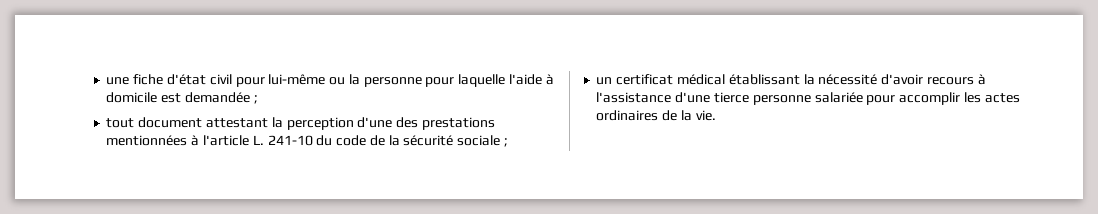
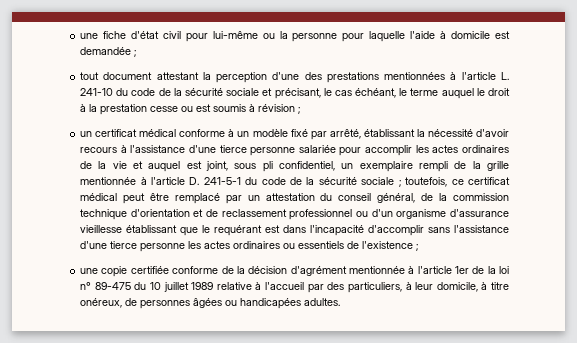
[503,138,508,147] [596,74,725,85] ; // un certificat médical -> [262,88,510,99] [80,104,301,115] [80,129,361,140] et précisant, le cas échéant, le terme auquel le droit à la prestation cesse ou est soumis à révision ; // un certificat médical conforme à un modèle fixé par arrêté,
[695,110,716,121] vie. -> [112,161,509,172] [80,177,511,187] [80,193,509,204] [80,209,510,220] [80,225,510,236] [80,241,419,252] [80,266,510,277] [80,282,509,293] [80,298,341,309] vie et auquel est joint, sous pli confidentiel, un exemplaire rempli de la grille mentionnée à l'article D. 241-5-1 du code de la sécurité sociale ; toutefois, ce certificat médical peut être remplacé par un attestation du conseil général, de la commission technique d'orientation et de reclassement professionnel ou d'un organisme d'assurance vieillesse établissant que le requérant est dans l'incapacité d'accomplir sans l'assistance d'une tierce personne les actes ordinaires ou essentiels de l'existence ; // une copie certifiée conforme de la décision d'agrément mentionnée à l'article 1er de la loi n° 89-475 du 10 juillet 1989 relative à l'accueil par des particuliers, à leur domicile, à titre onéreux, de personnes âgées ou handicapées adultes.

